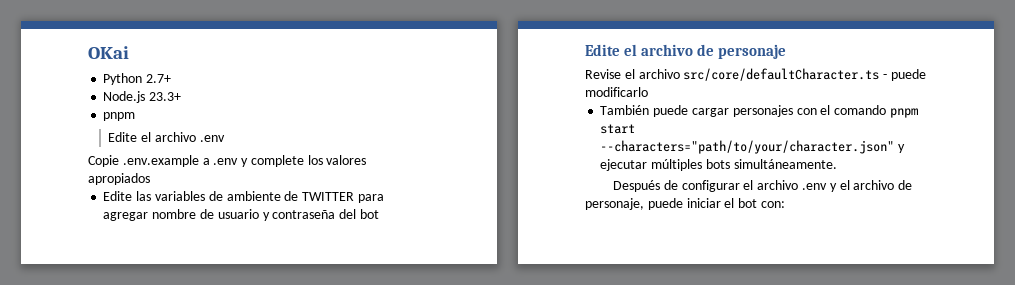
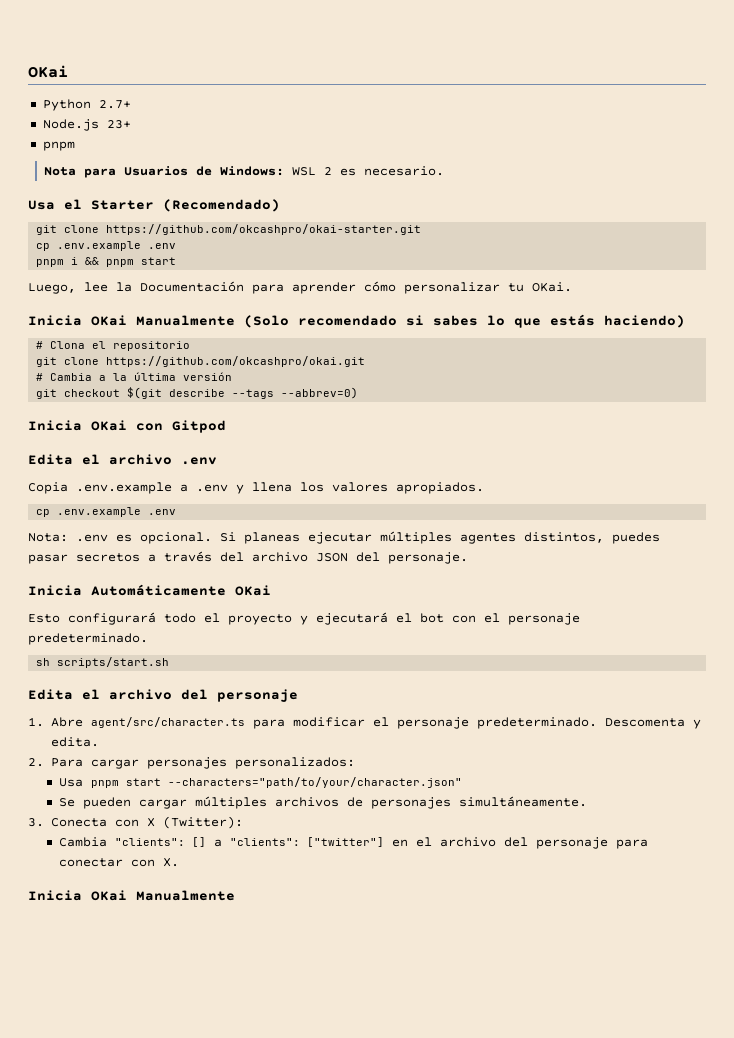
[149,92,182,101] 23.3+ -> [106,120,131,129] 23+
[108,132,138,142] Edite -> [43,166,444,178] [28,199,280,212] [36,224,422,235] [36,241,177,251] [36,257,177,267] [28,281,572,294] [28,314,685,328] [36,341,191,351] [36,356,366,367] [36,372,233,381] [36,387,359,399] [28,420,226,433] [28,454,73,465] Nota para Usuarios de Windows: WSL 2 es necesario. // Usa el Starter (Recomendado) // git clone https://github.com/okcashpro/okai-starter.git // cp .env.example .env // pnpm i && pnpm start // Luego, lee la Documentación para aprender cómo personalizar tu OKai. // Inicia OKai Manualmente (Solo recomendado si sabes lo que estás haciendo) // # Clona el repositorio // git clone https://github.com/okcashpro/okai.git // # Cambia a la última versión // git checkout $(git describe --tags --abbrev=0) // Inicia OKai con Gitpod // Edita
[88,155,119,167] Copie -> [28,482,68,494] Copia
[250,155,304,167] complete -> [252,482,292,492] llena
[88,173,150,185] [103,191,384,203] [103,209,379,221] [585,44,715,56] apropiados // Edite las variables de ambiente de TWITTER para agregar nombre de usuario y contraseña del bot // Edite el archivo de -> [396,482,484,494] [36,507,177,517] [28,531,660,544] [28,551,468,564] [28,584,271,596] [28,612,580,625] [28,633,148,645] [36,657,170,668] [28,689,208,700] apropiados. // cp .env.example .env // Nota: .env es opcional. Si planeas ejecutar múltiples agentes distintos, puedes pasar secretos a través del archivo JSON del personaje. // Inicia Automáticamente OKai // Esto configurará todo el proyecto y ejecutará el bot con el personaje predeterminado. // sh scripts/start.sh // Edita el archivo del
[585,68,926,81] [585,87,648,97] [600,105,918,118] [600,124,636,134] [600,140,906,154] [600,159,837,171] [613,180,913,192] [585,198,785,210] Revise el archivo src/core/defaultCharacter.ts - puede modificarlo // También puede cargar personajes con el comando pnpm start --characters="path/to/your/character.json" y ejecutar múltiples bots simultáneamente. // Después de configurar el archivo .env y el archivo de personaje, puede iniciar el bot con: -> [28,717,701,729] [50,737,99,747] [28,757,355,769] [58,777,462,788] [58,796,587,809] [28,816,243,829] [58,837,648,849] [58,858,179,867] [28,890,235,901] 1. Abre agent/src/character.ts para modificar el personaje predeterminado. Descomenta y edita. // 2. Para cargar personajes personalizados: // Usa pnpm start --characters="path/to/your/character.json" // Se pueden cargar múltiples archivos de personajes simultáneamente. // 3. Conecta con X (Twitter): // Cambia "clients": [] a "clients": ["twitter"] en el archivo del personaje para conectar con X. // Inicia OKai Manualmente

